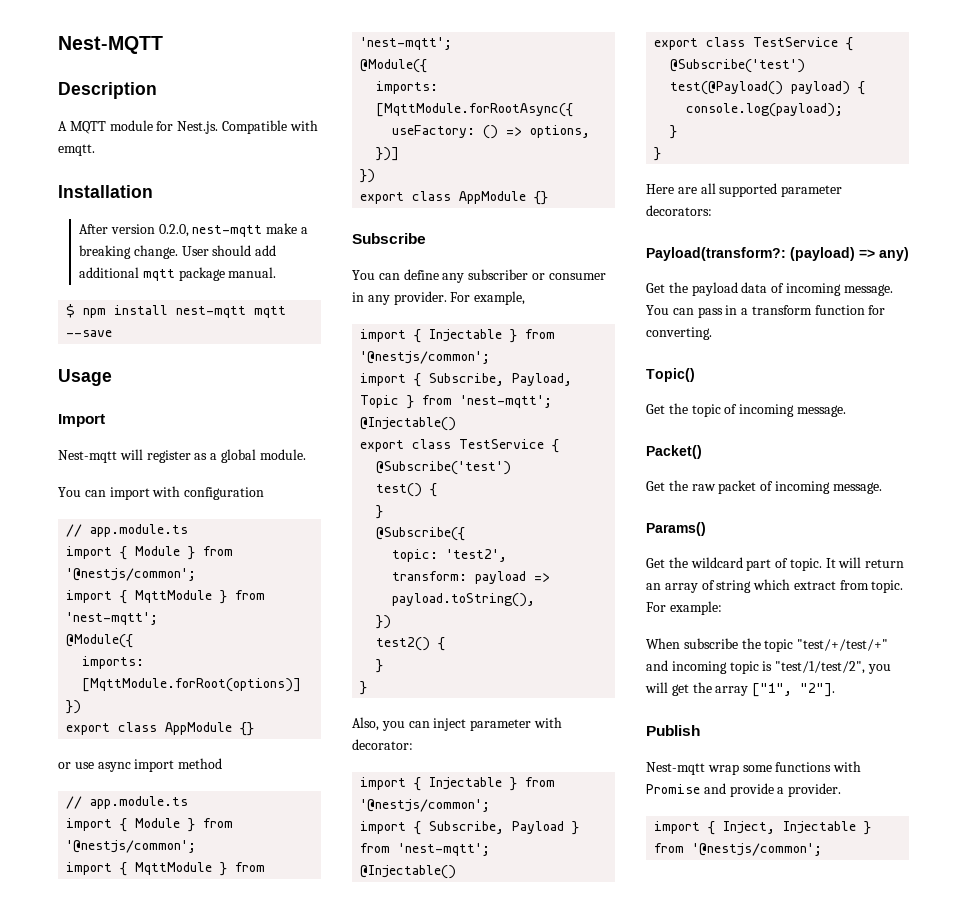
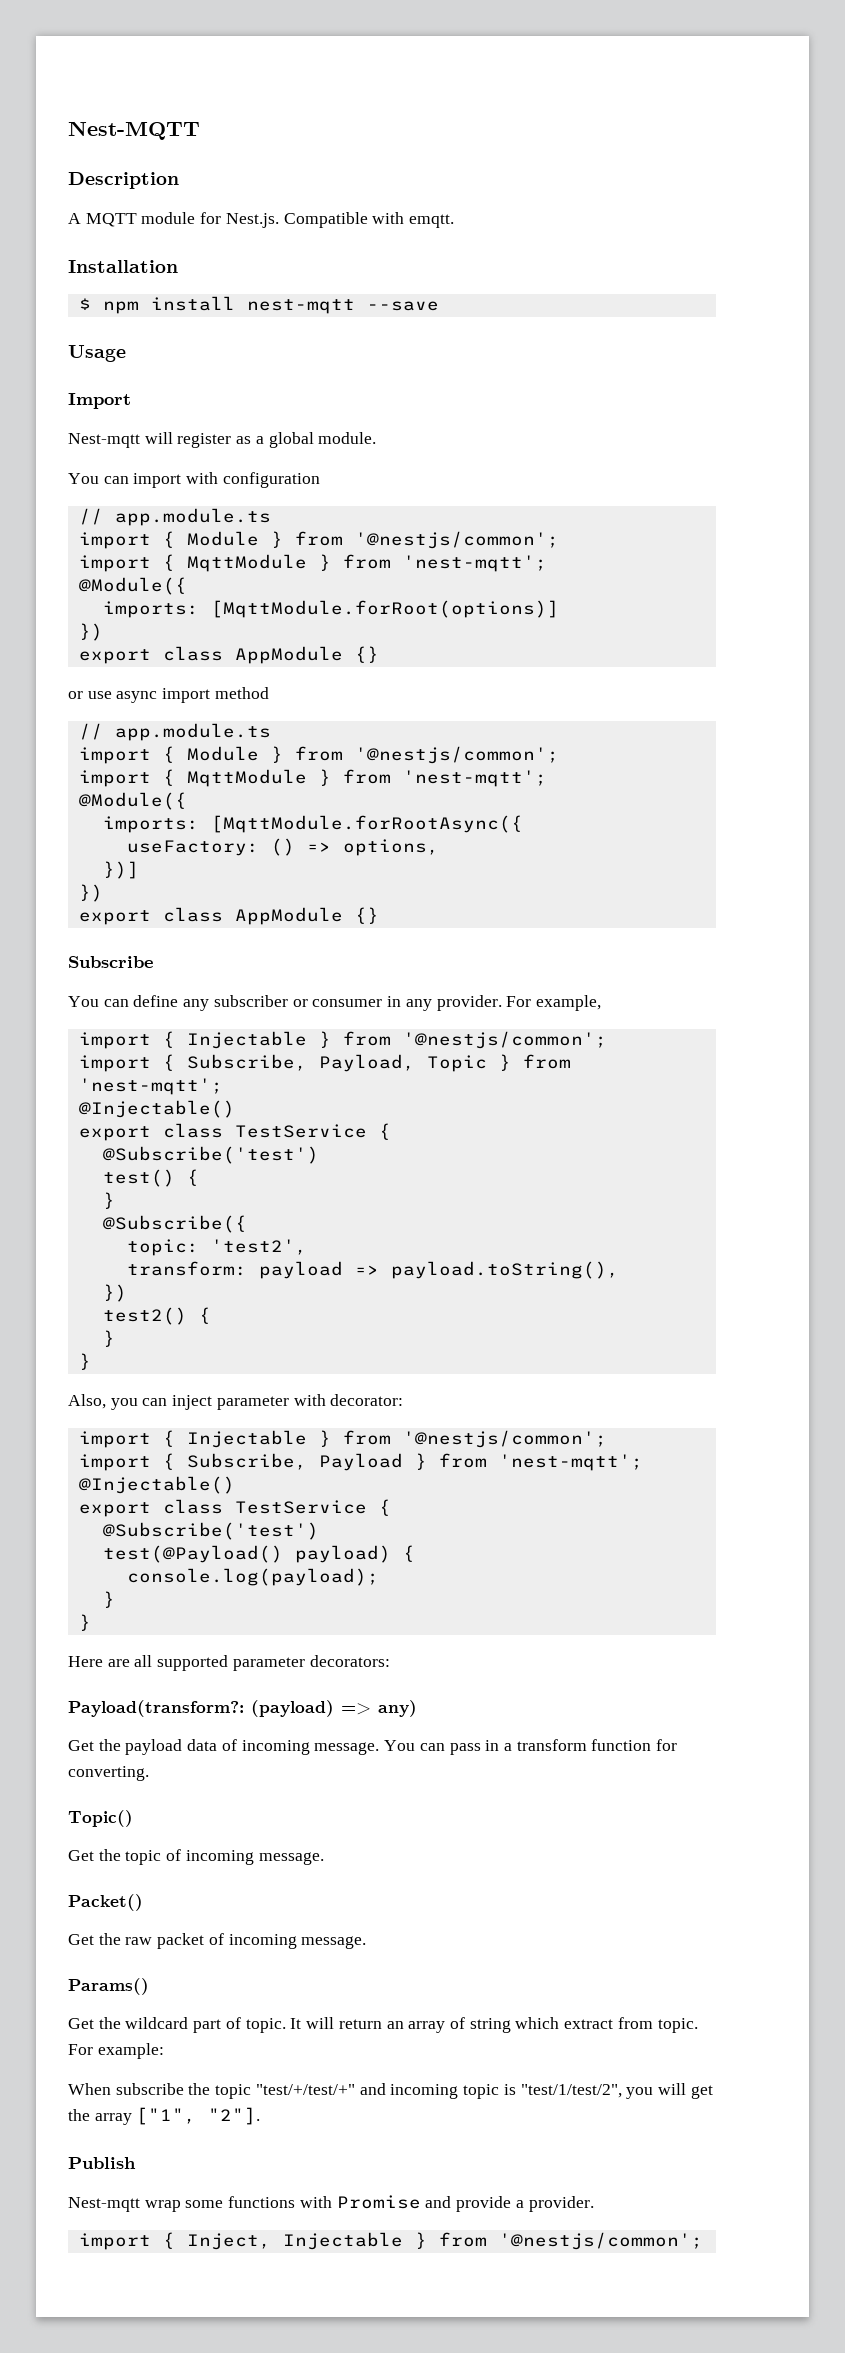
[79,223,308,237] [79,245,277,259] [79,267,277,281] // After version 0.2.0, nest-mqtt make a breaking change. User should add additional mqtt package manual. -> (178, 266) none
[254,306,287,318] mqtt -> (355, 306) none

